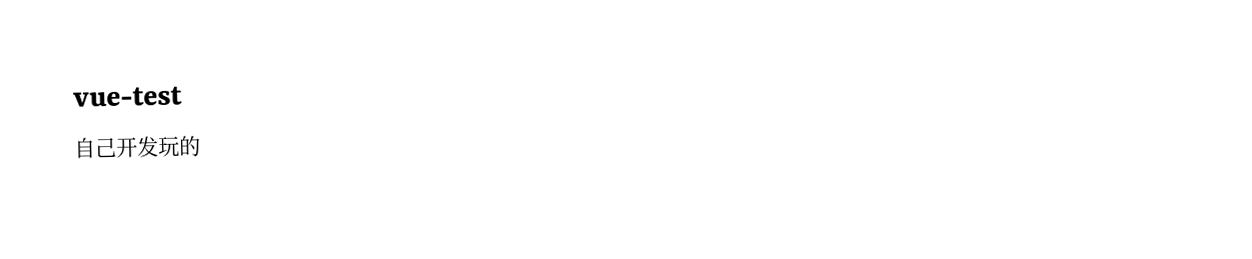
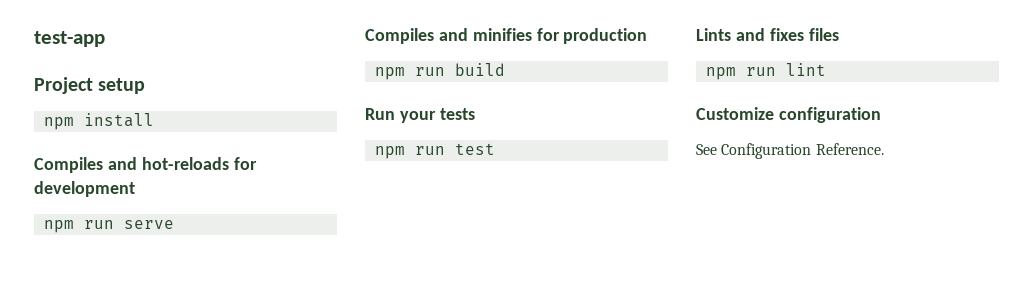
[73,86,183,107] [74,135,201,159] vue-test // 自己开发玩的 -> [34,31,105,47] [34,77,146,94] [43,113,154,130] [34,157,257,173] [34,181,135,197] [43,220,174,233] [365,28,648,44] [374,63,505,80] [365,108,475,123] [374,143,495,159] [696,28,839,41] [705,63,826,80] [696,107,881,123] [696,143,884,159] test-app // Project setup // npm install // Compiles and hot-reloads for development // npm run serve // Compiles and minifies for production // npm run build // Run your tests // npm run test // Lints and fixes files // npm run lint // Customize configuration // See Configuration Reference.

